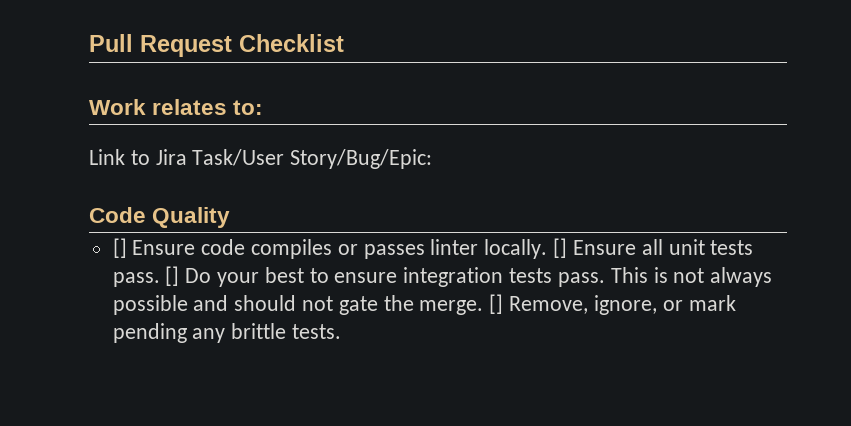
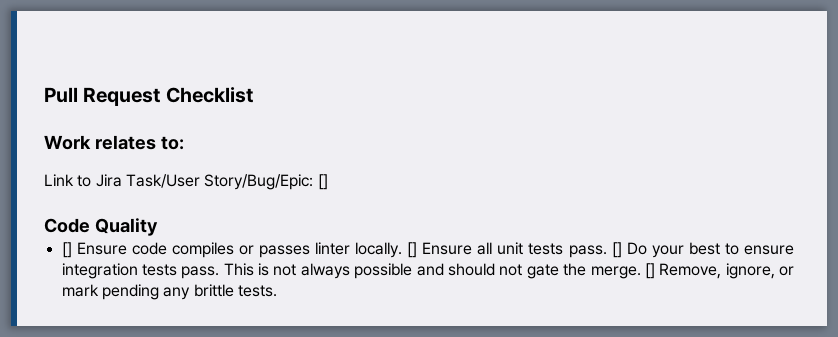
(433, 159) none -> [317,174,328,190] []

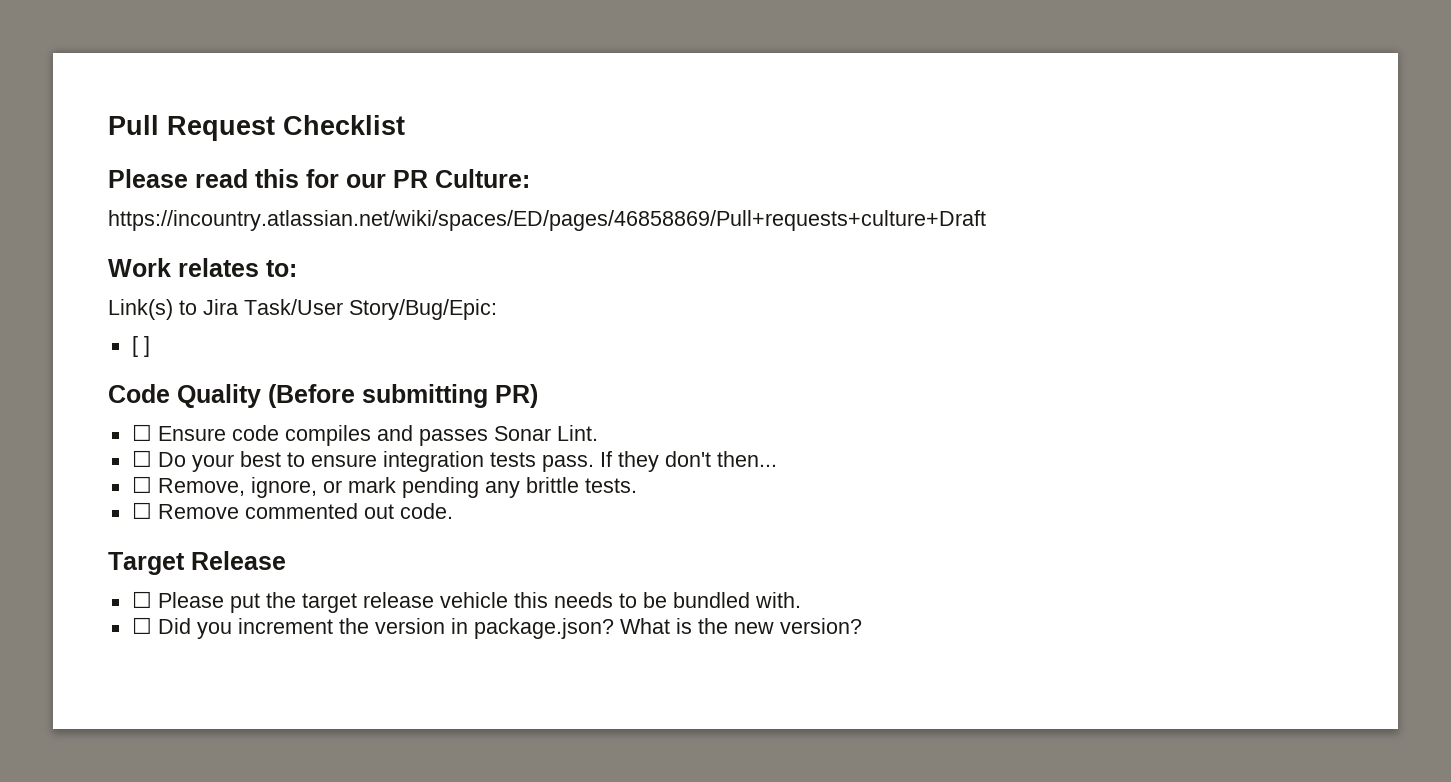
(253, 95) none -> [108,169,530,188] [108,210,986,231] // Please read this for our PR Culture: // https://incountry.atlassian.net/wiki/spaces/ED/pages/46858869/Pull+requests+culture+Draft
[44,174,74,186] Link -> [108,299,173,320] Link(s)
[317,174,328,190] [] -> [131,336,150,357] // [ ]
[61,242,622,258] // [] Ensure code compiles or passes linter locally. [] Ensure all unit tests pass. [] -> [268,384,538,408] [131,424,598,446] [131,450,152,467] (Before submitting PR) // ☐ Ensure code compiles and passes Sonar Lint. // ☐
[223,263,655,279] This is not always possible and should not gate the merge. [] -> [599,451,777,472] [131,476,152,493] If they don't then... // ☐
(277, 291) none -> [131,502,453,519] [108,551,286,575] [131,591,801,613] [131,617,862,639] // ☐ Remove commented out code. // Target Release // ☐ Please put the target release vehicle this needs to be bundled with. // ☐ Did you increment the version in package.json? What is the new version?

